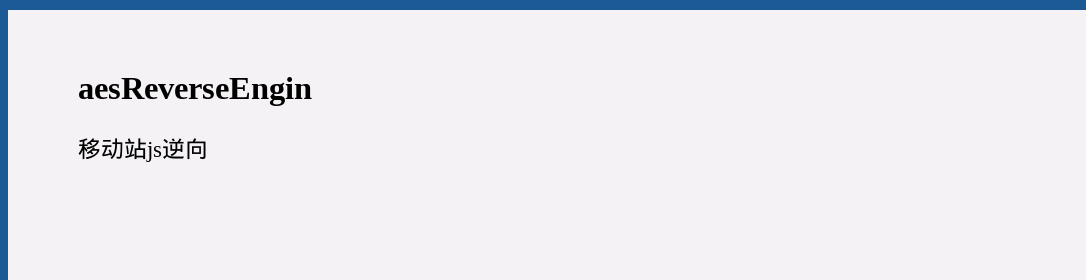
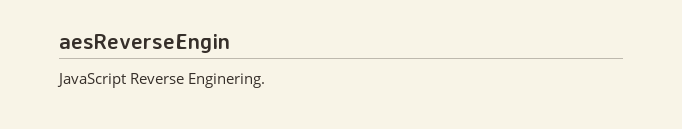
[78,138,208,162] 移动站js逆向 -> [57,73,266,88] JavaScript Reverse Enginering.

